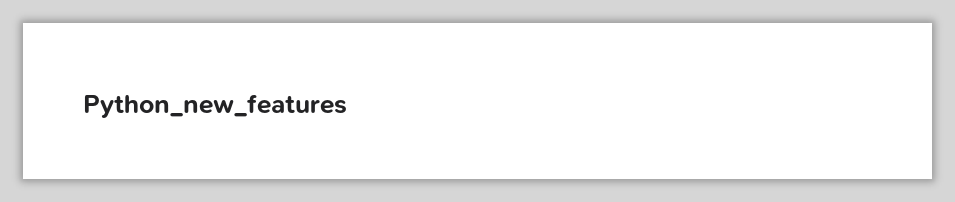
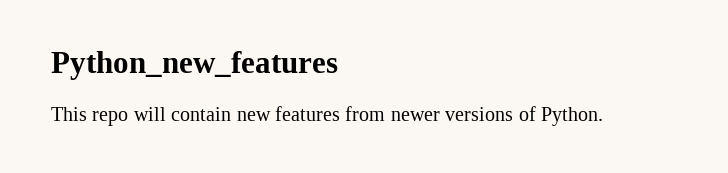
(347, 106) none -> [51,106,603,126] // This repo will contain new features from newer versions of Python.

